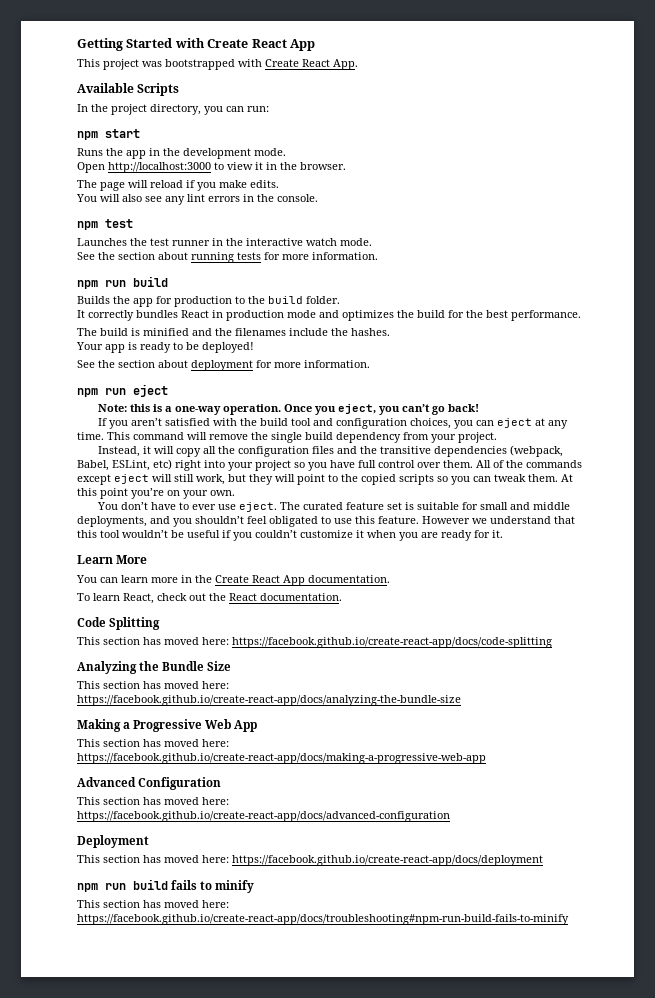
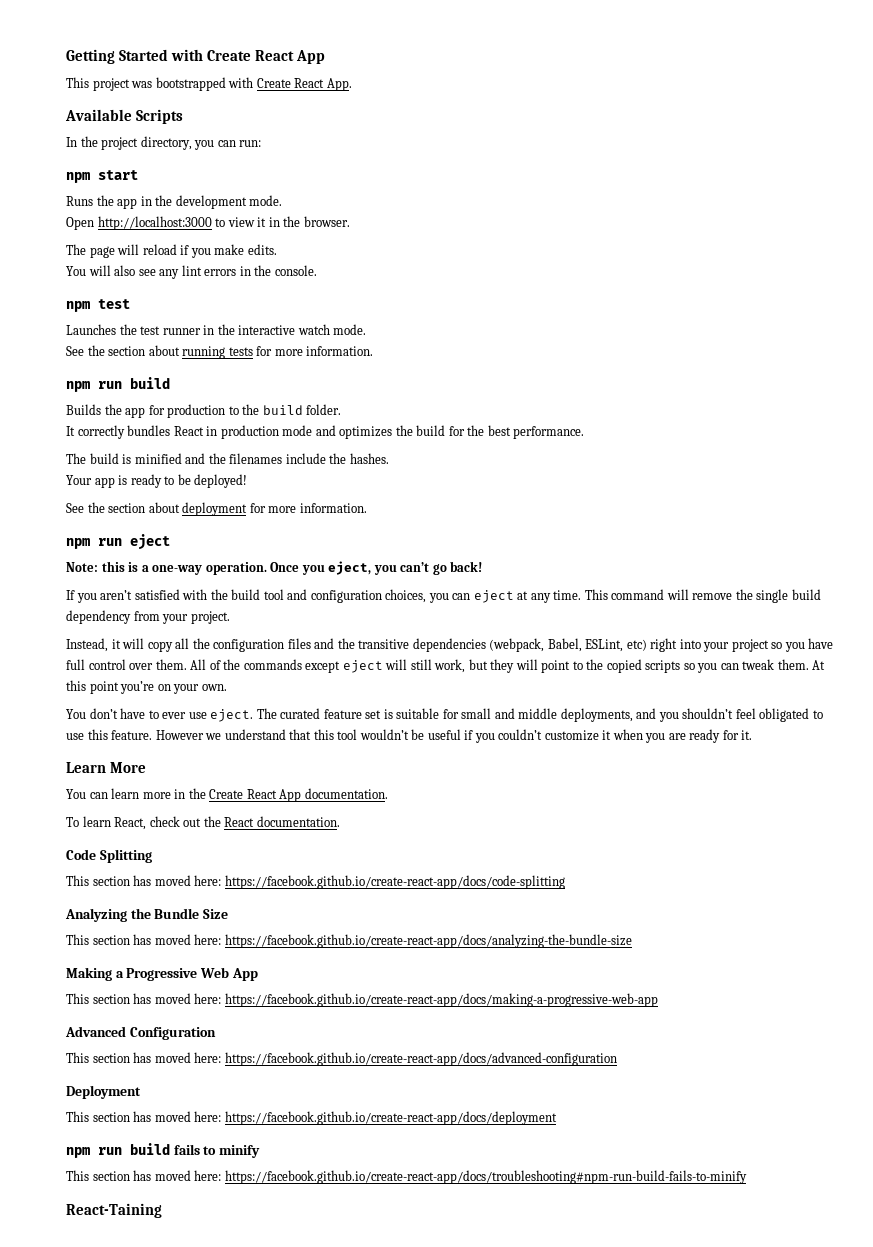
(569, 919) none -> [66,1203,162,1218] // React-Taining

